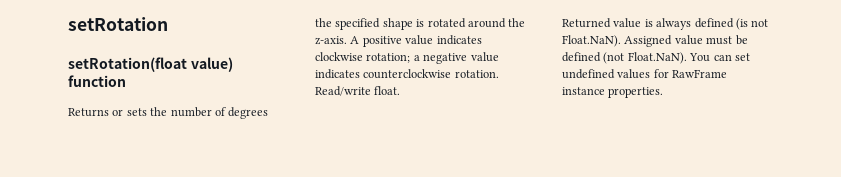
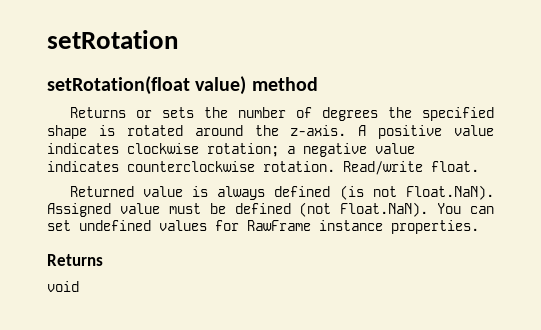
[68,75,126,87] function -> [251,77,318,91] method
(664, 92) none -> [47,254,103,266] [47,281,79,292] // Returns // void

